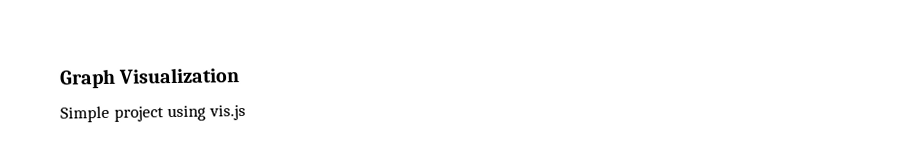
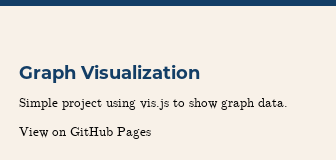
(246, 112) none -> [173,98,288,110] [19,127,151,139] to show graph data. // View on GitHub Pages

